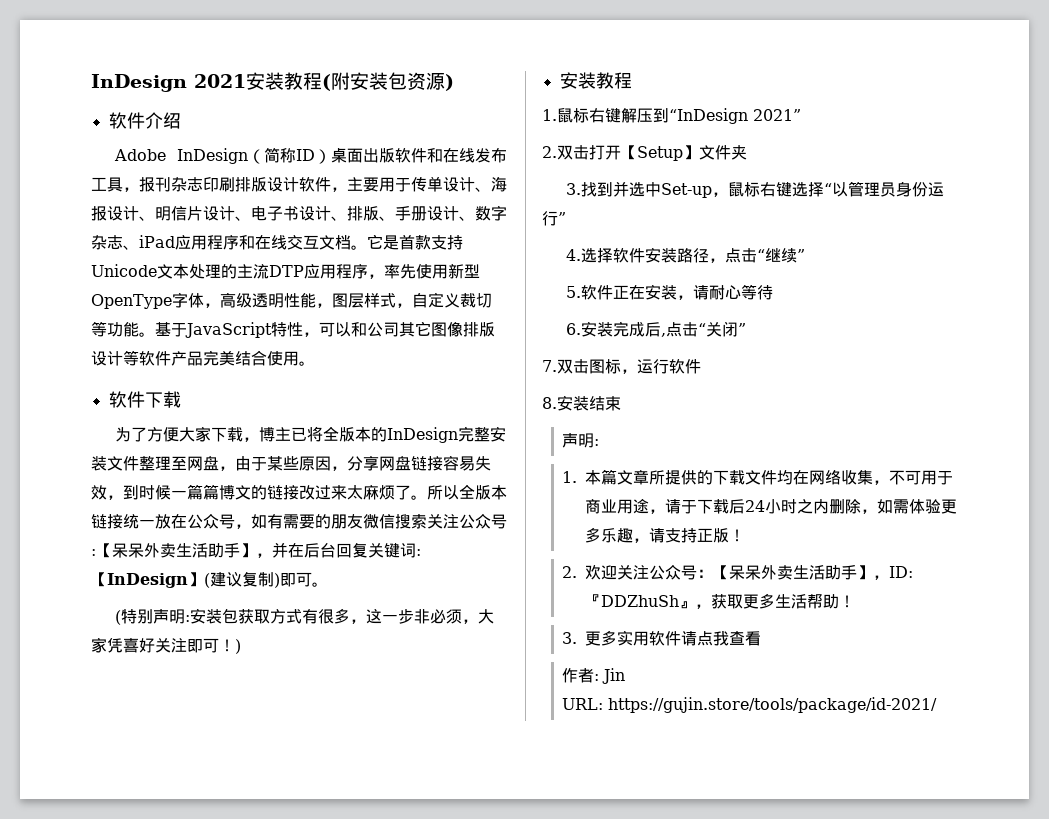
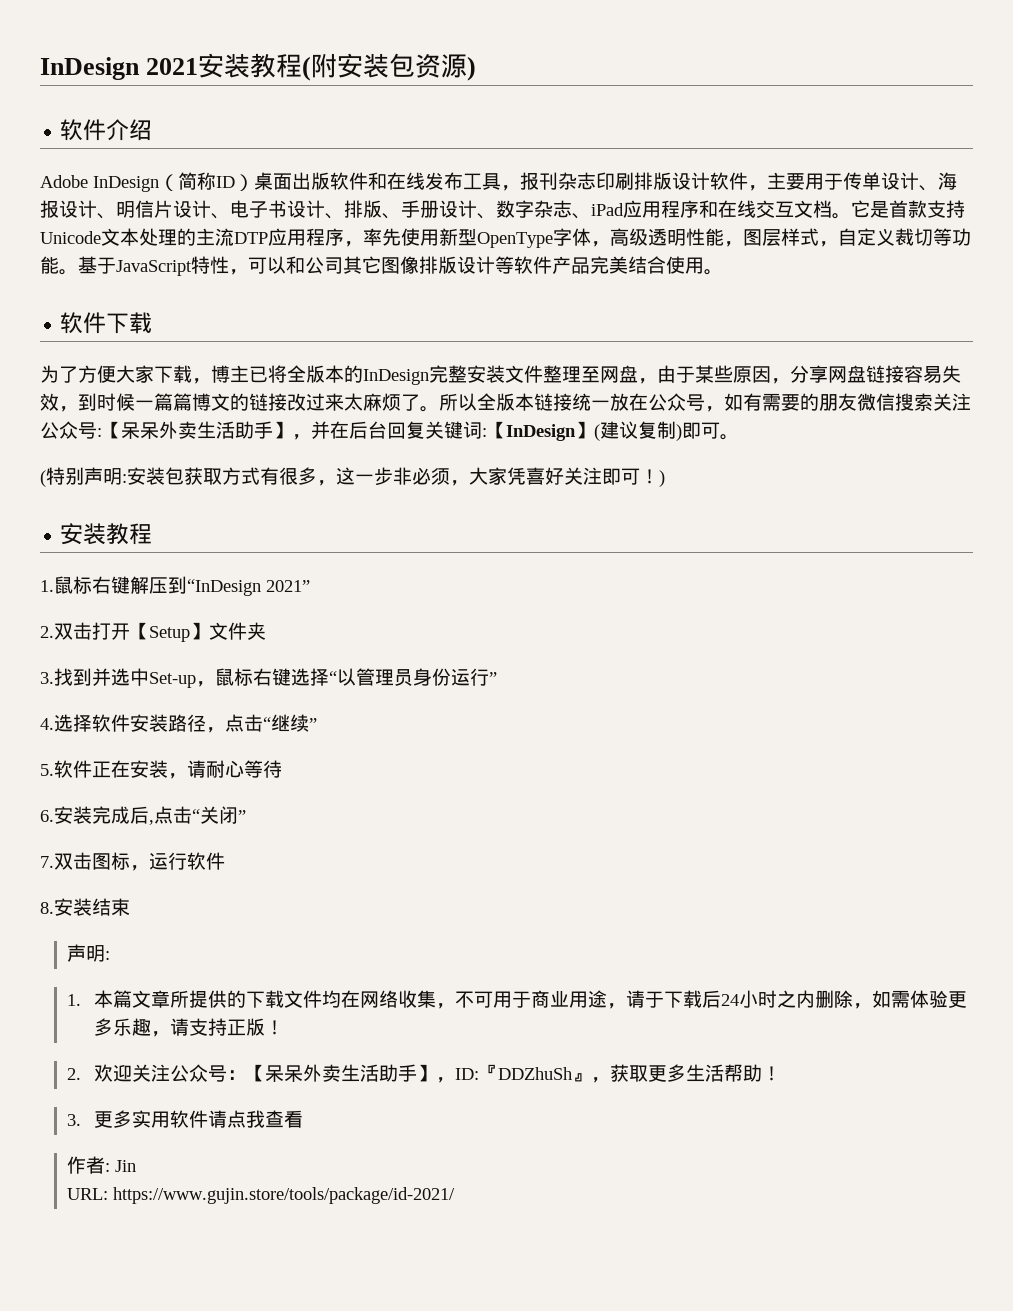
[608,697,938,713] https://gujin.store/tools/package/id-2021/ -> [113,1187,456,1204] https://www.gujin.store/tools/package/id-2021/

